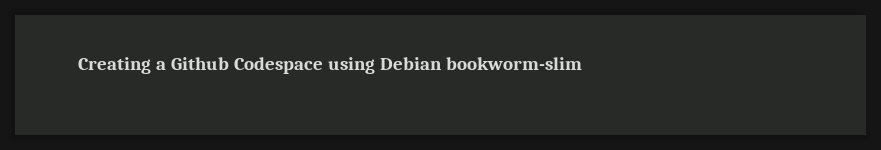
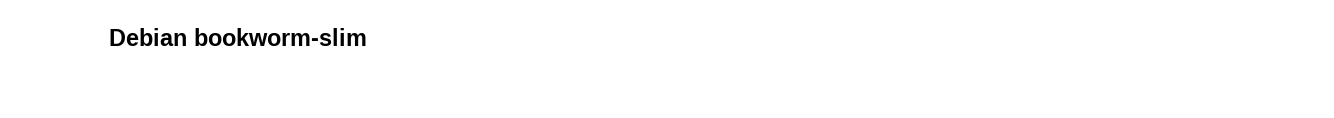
[78,57,375,74] Creating a Github Codespace using -> (109, 37) none

